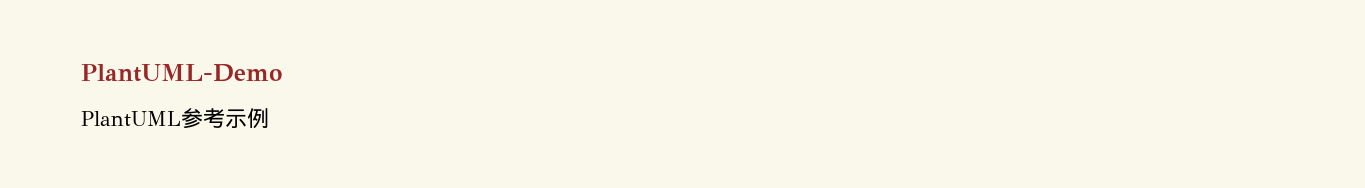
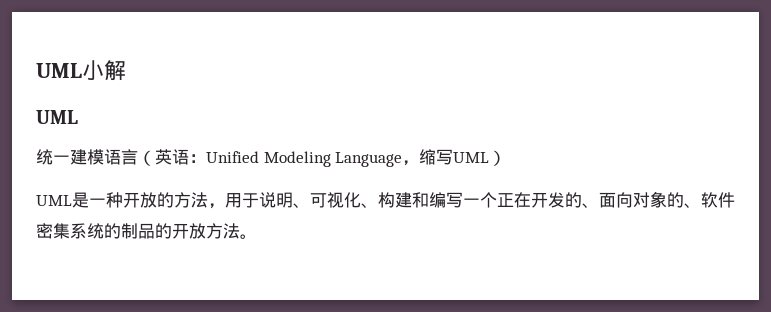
[81,64,282,82] [81,108,269,129] PlantUML-Demo // PlantUML参考示例 -> [36,60,126,81] [36,110,78,124] [36,149,507,167] [36,191,735,209] [36,223,257,239] UML小解 // UML // 统一建模语言（英语：Unified Modeling Language，缩写UML） // UML是一种开放的方法，用于说明、可视化、构建和编写一个正在开发的、面向对象的、软件密集系统的制品的开放方法。

